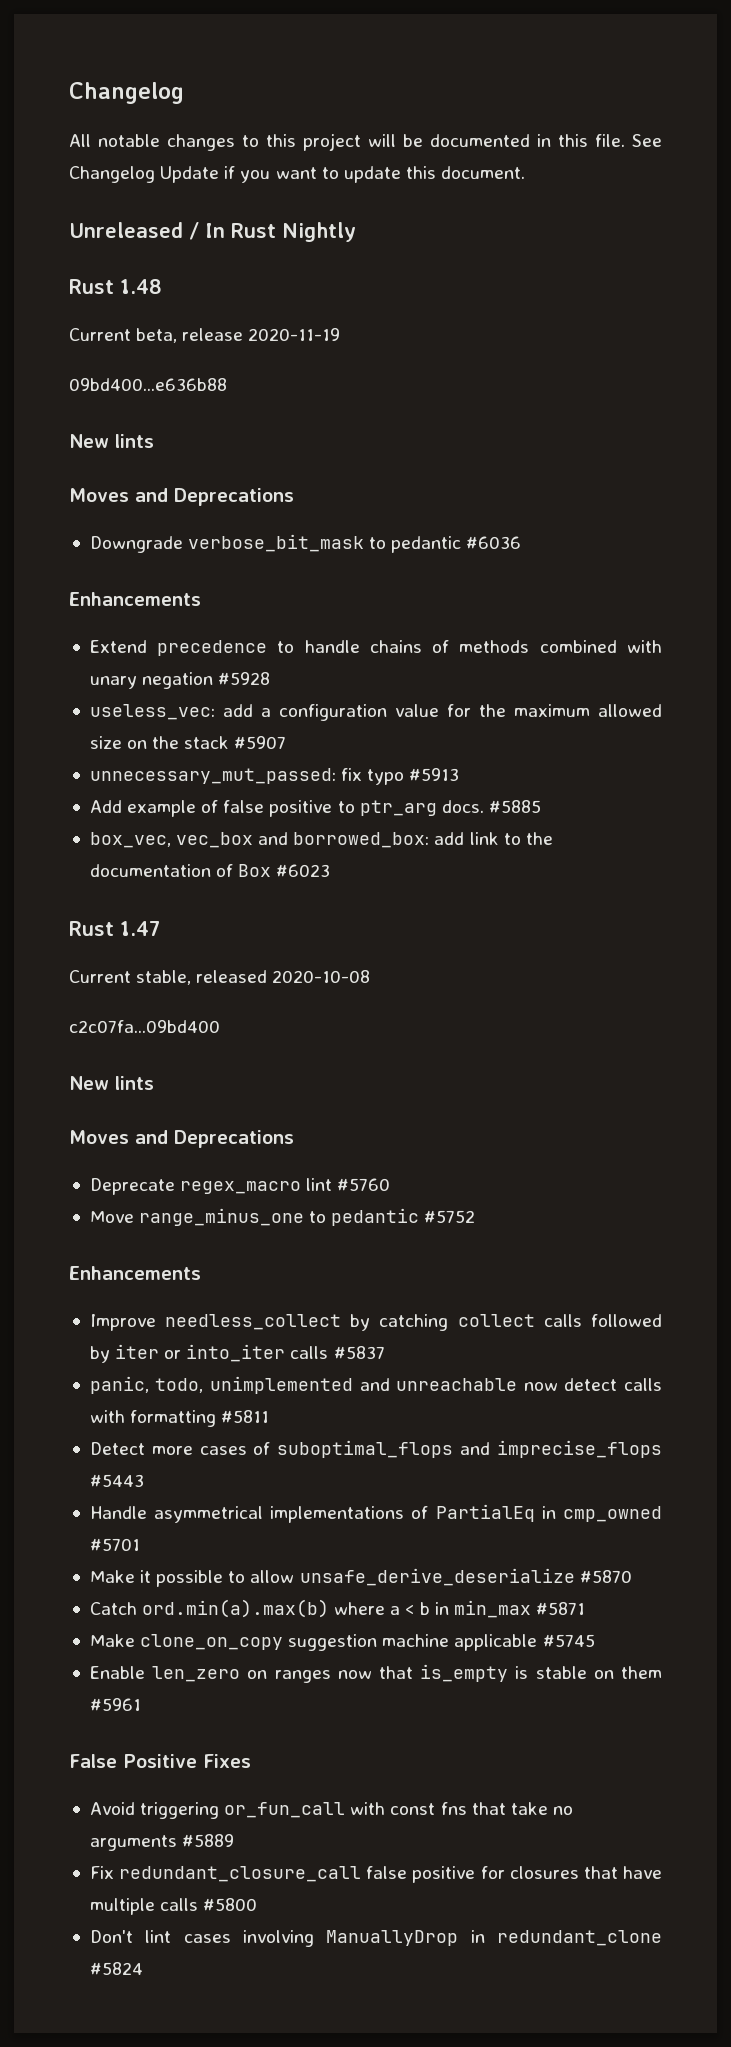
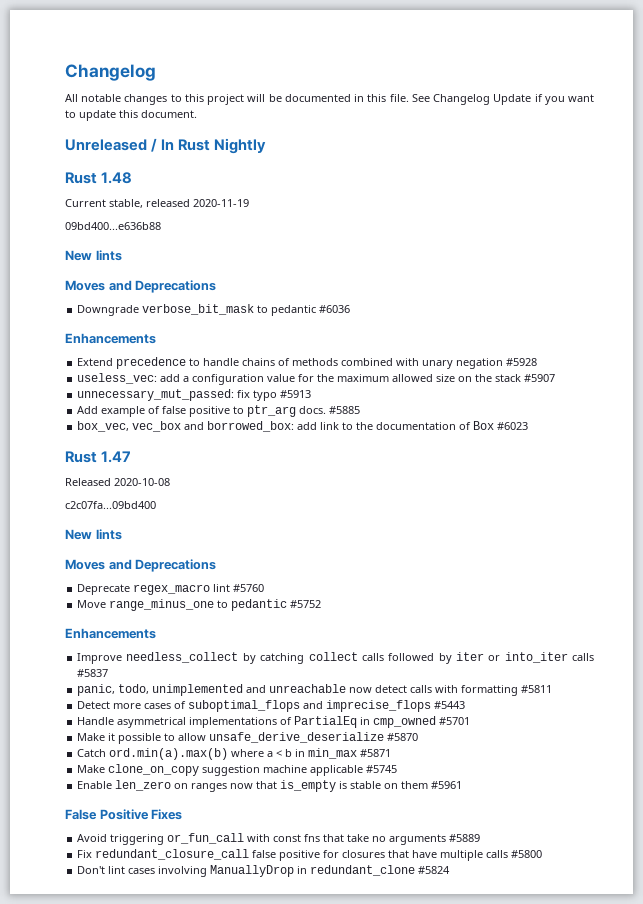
[136,328,244,343] beta, release -> [109,199,190,208] stable, released
[69,970,268,985] Current stable, released -> [65,478,111,486] Released

